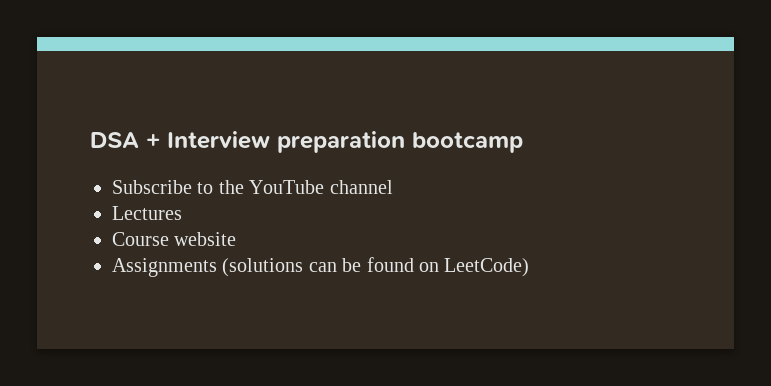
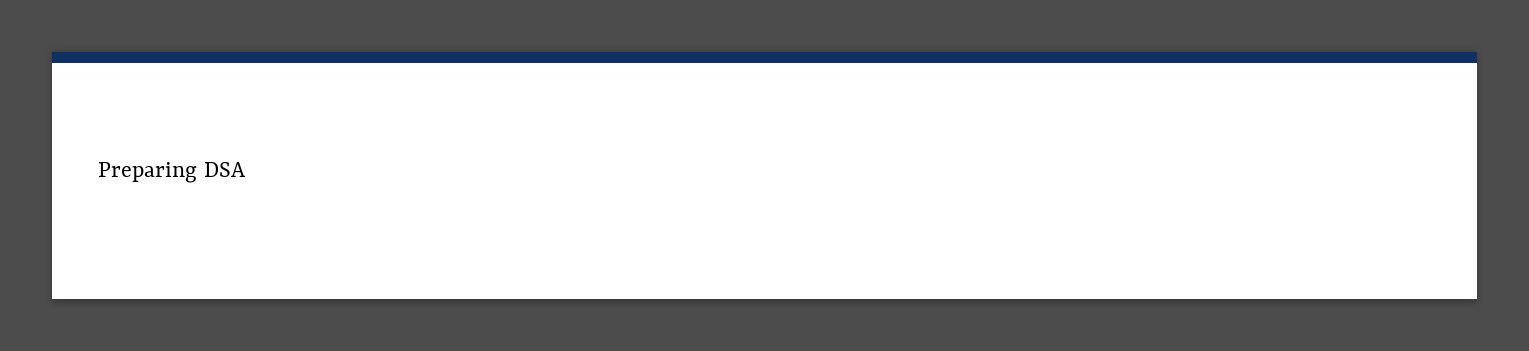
[90,131,523,153] [112,180,393,194] [112,206,182,220] [112,232,237,246] [112,257,530,277] DSA + Interview preparation bootcamp // Subscribe to the YouTube channel // Lectures // Course website // Assignments (solutions can be found on LeetCode) -> [98,162,246,183] Preparing DSA

